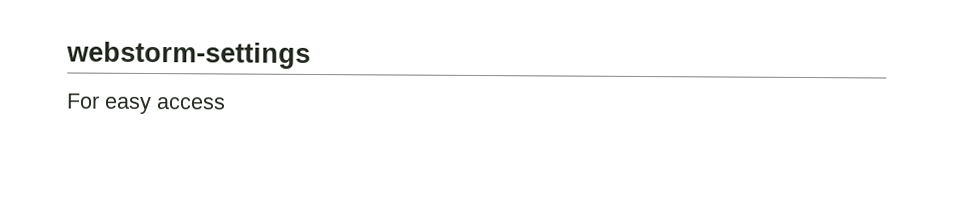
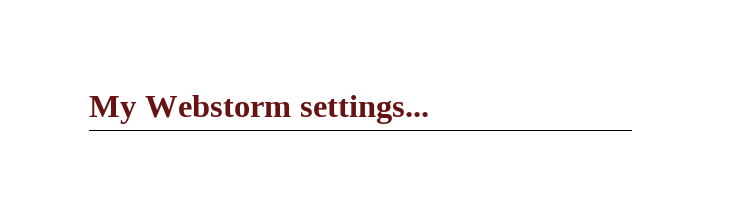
[66,41,311,69] [66,93,226,115] webstorm-settings // For easy access -> [89,95,429,124] My Webstorm settings...

